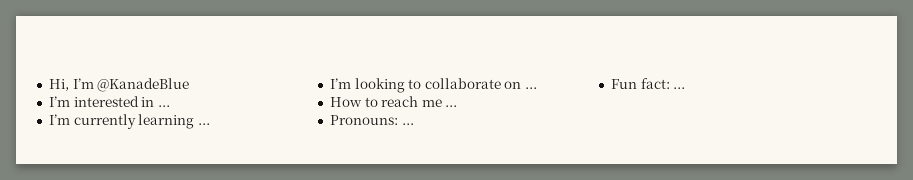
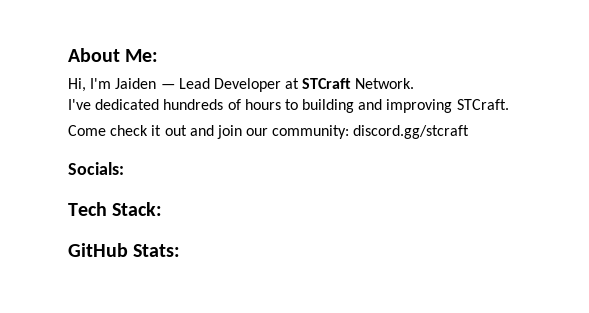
[48,78,190,92] [48,96,170,107] [48,114,210,129] [329,78,538,93] [329,96,458,107] [329,115,414,125] [610,78,686,89] Hi, I’m @KanadeBlue // I’m interested in ... // I’m currently learning ... // I’m looking to collaborate on ... // How to reach me ... // Pronouns: ... // Fun fact: ... -> [68,48,159,62] [68,78,415,92] [68,99,509,113] [68,125,470,139] [68,162,124,175] [68,202,163,216] [68,243,181,257] About Me: // Hi, I'm Jaiden — Lead Developer at STCraft Network. // I've dedicated hundreds of hours to building and improving STCraft. // Come check it out and join our community: discord.gg/stcraft // Socials: // Tech Stack: // GitHub Stats:

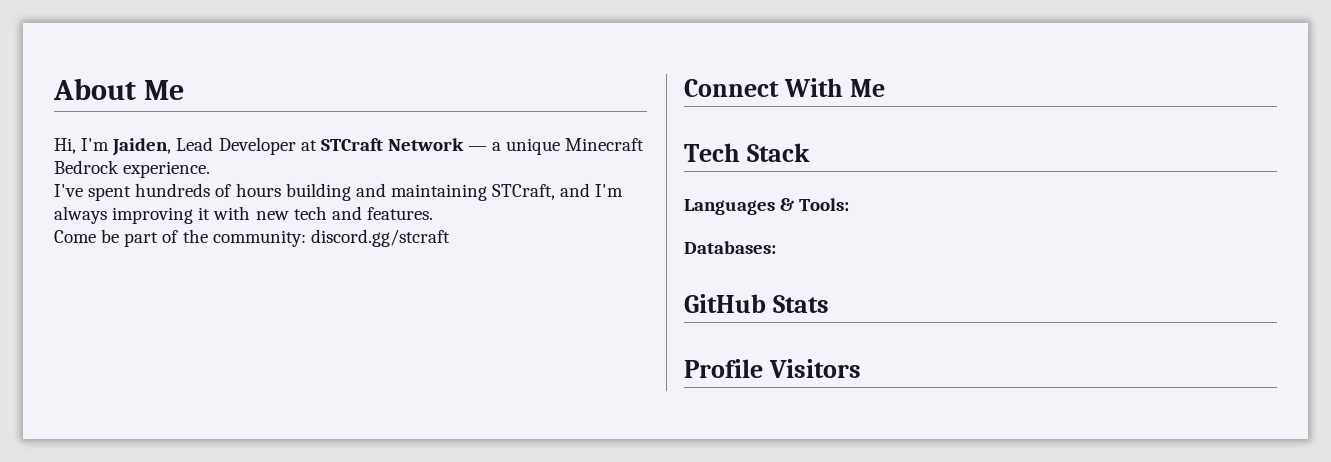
[125,49,159,62] Me: -> [143,80,184,100] Me
[115,78,175,89] Jaiden — -> [112,138,172,156] Jaiden,
[355,78,415,89] Network. -> [387,138,645,155] [54,160,211,178] Network — a unique Minecraft Bedrock experience.
[95,99,160,110] dedicated -> [88,186,132,201] spent
[284,99,298,110] to -> (281, 190) none
[386,99,509,113] [68,125,470,139] [68,162,124,175] [68,202,163,216] [68,243,181,257] improving STCraft. // Come check it out and join our community: discord.gg/stcraft // Socials: // Tech Stack: // GitHub Stats: -> [390,183,624,201] [54,206,433,224] [54,229,450,247] [684,78,885,97] [684,143,810,162] [684,198,850,215] [684,241,776,254] [684,294,829,313] [684,359,861,378] maintaining STCraft, and I'm always improving it with new tech and features. // Come be part of the community: discord.gg/stcraft // Connect With Me // Tech Stack // Languages & Tools: // Databases: // GitHub Stats // Profile Visitors

